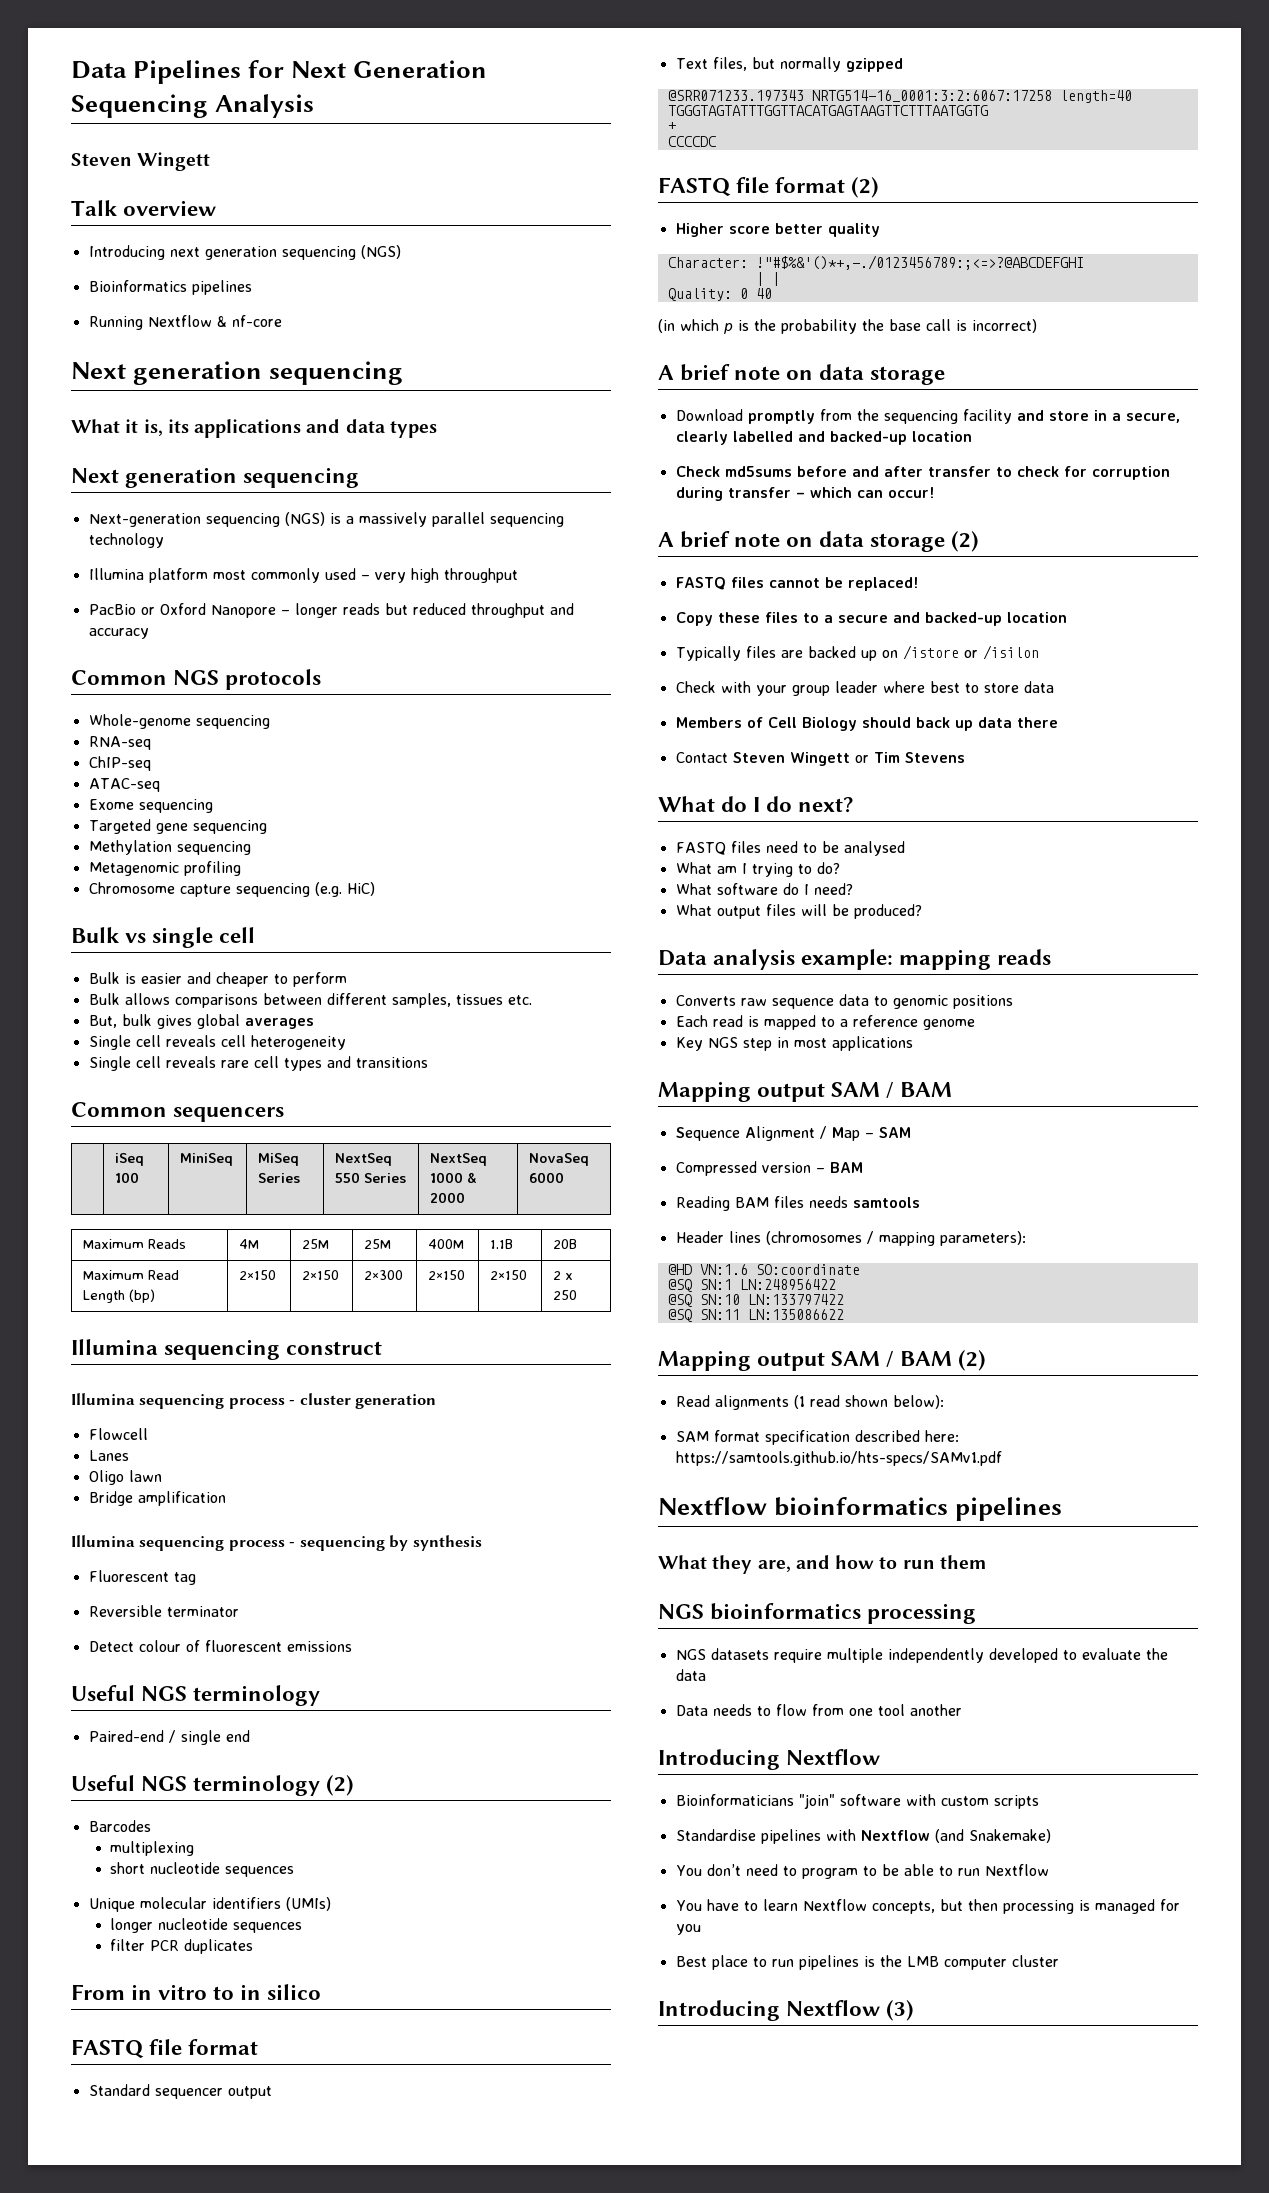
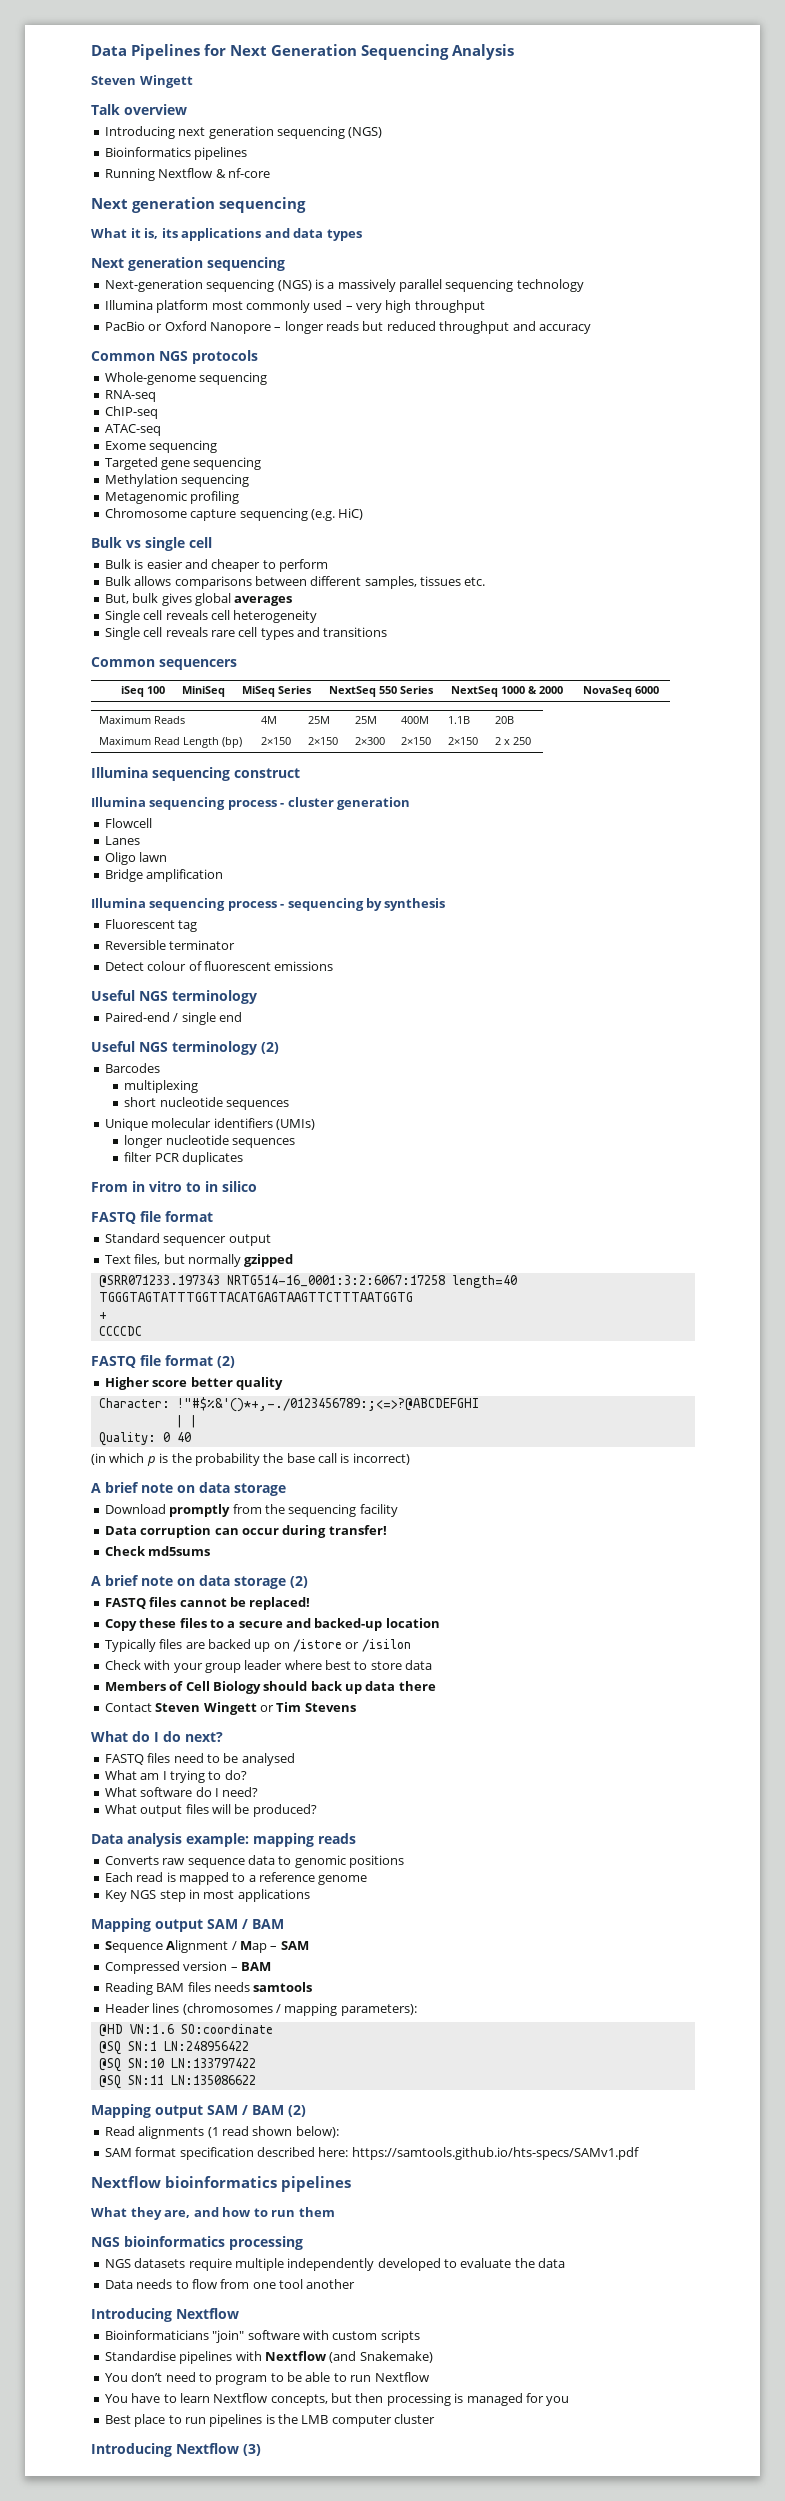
[1016,410,1180,423] [675,431,972,445] [675,466,1170,480] [675,487,934,501] and store in a secure, clearly labelled and backed-up location // Check md5sums before and after transfer to check for corruption during transfer – which can occur! -> [104,1525,387,1538] [104,1546,211,1556] // Data corruption can occur during transfer! // Check md5sums

